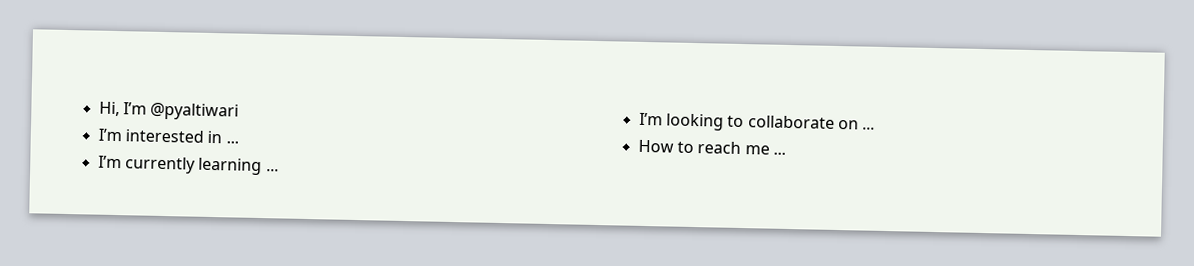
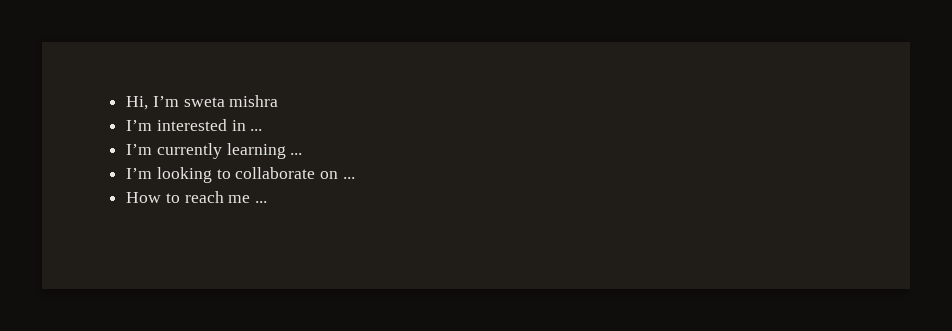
[150,102,240,121] @pyaltiwari -> [183,95,279,107] sweta mishra

